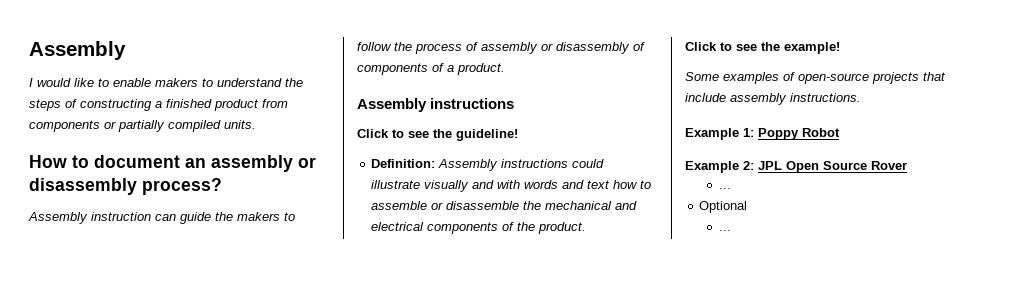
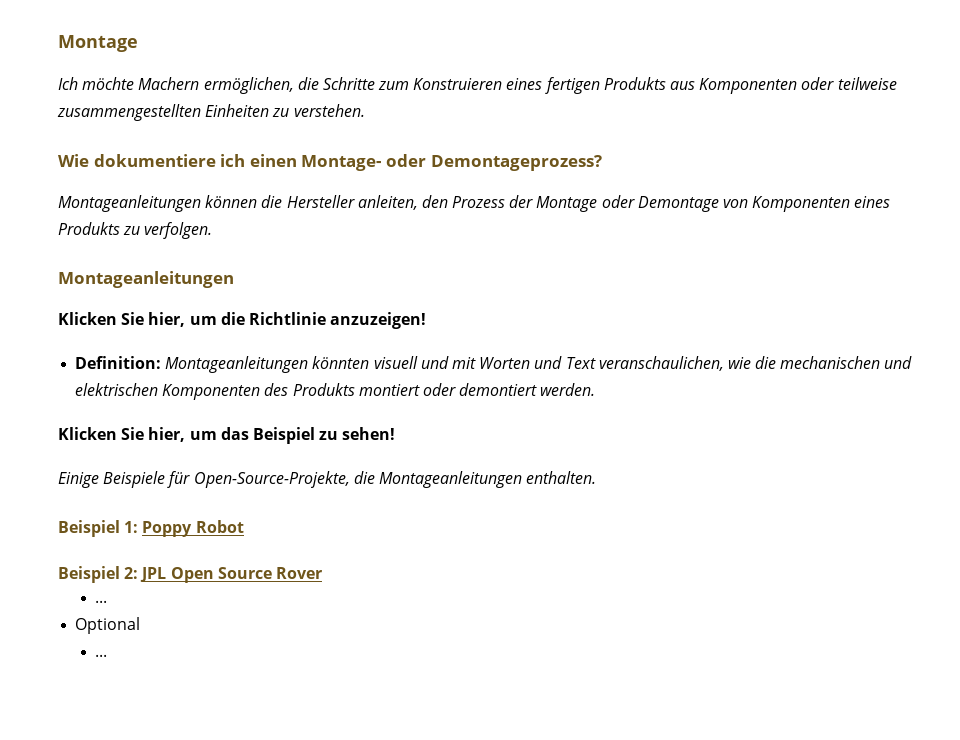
[29,41,126,60] [29,78,303,87] [29,99,288,111] [29,120,256,132] [29,155,316,172] [29,178,222,195] [28,212,295,224] [357,42,645,54] [357,63,505,75] [357,98,515,112] [357,129,518,141] [371,159,605,171] [371,180,652,192] [371,201,638,210] [371,222,587,234] [685,42,840,54] [685,72,946,84] [685,93,861,105] [685,128,739,140] Assembly // I would like to enable makers to understand the steps of constructing a finished product from components or partially compiled units. // How to document an assembly or disassembly process? // Assembly instruction can guide the makers to follow the process of assembly or disassembly of components of a product. // Assembly instructions // Click to see the guideline! // Definition: Assembly instructions could illustrate visually and with words and text how to assemble or disassemble the mechanical and electrical components of the product. // Click to see the example! // Some examples of open-source projects that include assembly instructions. // Example -> [58,35,138,52] [58,77,897,94] [57,104,365,121] [58,154,602,171] [58,195,891,212] [58,222,213,239] [58,271,234,288] [58,312,427,329] [75,356,913,373] [75,383,596,400] [58,427,396,444] [58,471,597,488] [58,520,120,537] Montage // Ich möchte Machern ermöglichen, die Schritte zum Konstruieren eines fertigen Produkts aus Komponenten oder teilweise zusammengestellten Einheiten zu verstehen. // Wie dokumentiere ich einen Montage- oder Demontageprozess? // Montageanleitungen können die Hersteller anleiten, den Prozess der Montage oder Demontage von Komponenten eines Produkts zu verfolgen. // Montageanleitungen // Klicken Sie hier, um die Richtlinie anzuzeigen! // Definition: Montageanleitungen könnten visuell und mit Worten und Text veranschaulichen, wie die mechanischen und elektrischen Komponenten des Produkts montiert oder demontiert werden. // Klicken Sie hier, um das Beispiel zu sehen! // Einige Beispiele für Open-Source-Projekte, die Montageanleitungen enthalten. // Beispiel
[685,161,739,173] Example -> [58,566,120,583] Beispiel

